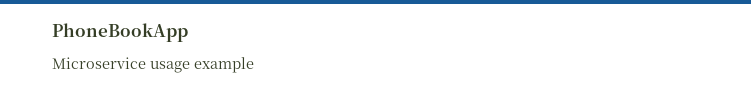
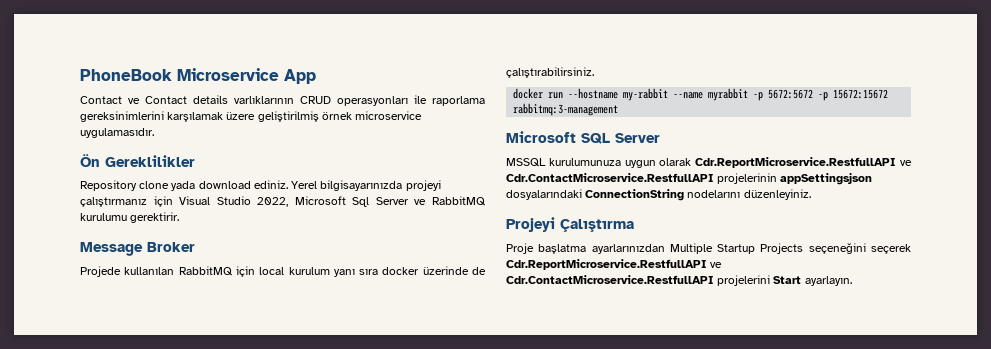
[52,23,188,42] [52,57,254,73] PhoneBookApp // Microservice usage example -> [80,68,316,84] [80,95,485,106] [80,111,423,122] [80,128,154,138] [80,154,195,167] [80,180,441,191] [80,196,486,207] [80,212,180,223] [80,242,195,256] [80,266,487,277] [506,67,594,78] [513,88,889,101] [513,103,619,116] [506,131,660,144] [506,157,912,168] [506,173,873,185] [506,189,811,201] [506,217,634,232] [506,243,911,254] [506,259,723,270] [506,275,852,286] PhoneBook Microservice App // Contact ve Contact details varlıklarının CRUD operasyonları ile raporlama gereksinimlerini karşılamak üzere geliştirilmiş örnek microservice uygulamasıdır. // Ön Gereklilikler // Repository clone yada download ediniz. Yerel bilgisayarınızda projeyi çalıştırmanız için Visual Studio 2022, Microsoft Sql Server ve RabbitMQ kurulumu gerektirir. // Message Broker // Projede kullanılan RabbitMQ için local kurulum yanı sıra docker üzerinde de çalıştırabilirsiniz. // docker run --hostname my-rabbit --name myrabbit -p 5672:5672 -p 15672:15672 rabbitmq:3-management // Microsoft SQL Server // MSSQL kurulumunuza uygun olarak Cdr.ReportMicroservice.RestfullAPI ve Cdr.ContactMicroservice.RestfullAPI projelerinin appSettingsjson dosyalarındaki ConnectionString nodelarını düzenleyiniz. // Projeyi Çalıştırma // Proje başlatma ayarlarınızdan Multiple Startup Projects seçeneğini seçerek Cdr.ReportMicroservice.RestfullAPI ve Cdr.ContactMicroservice.RestfullAPI projelerini Start ayarlayın.

